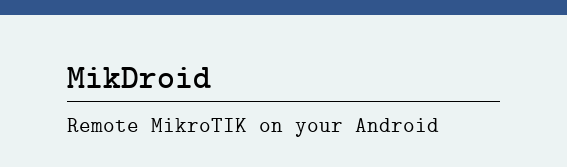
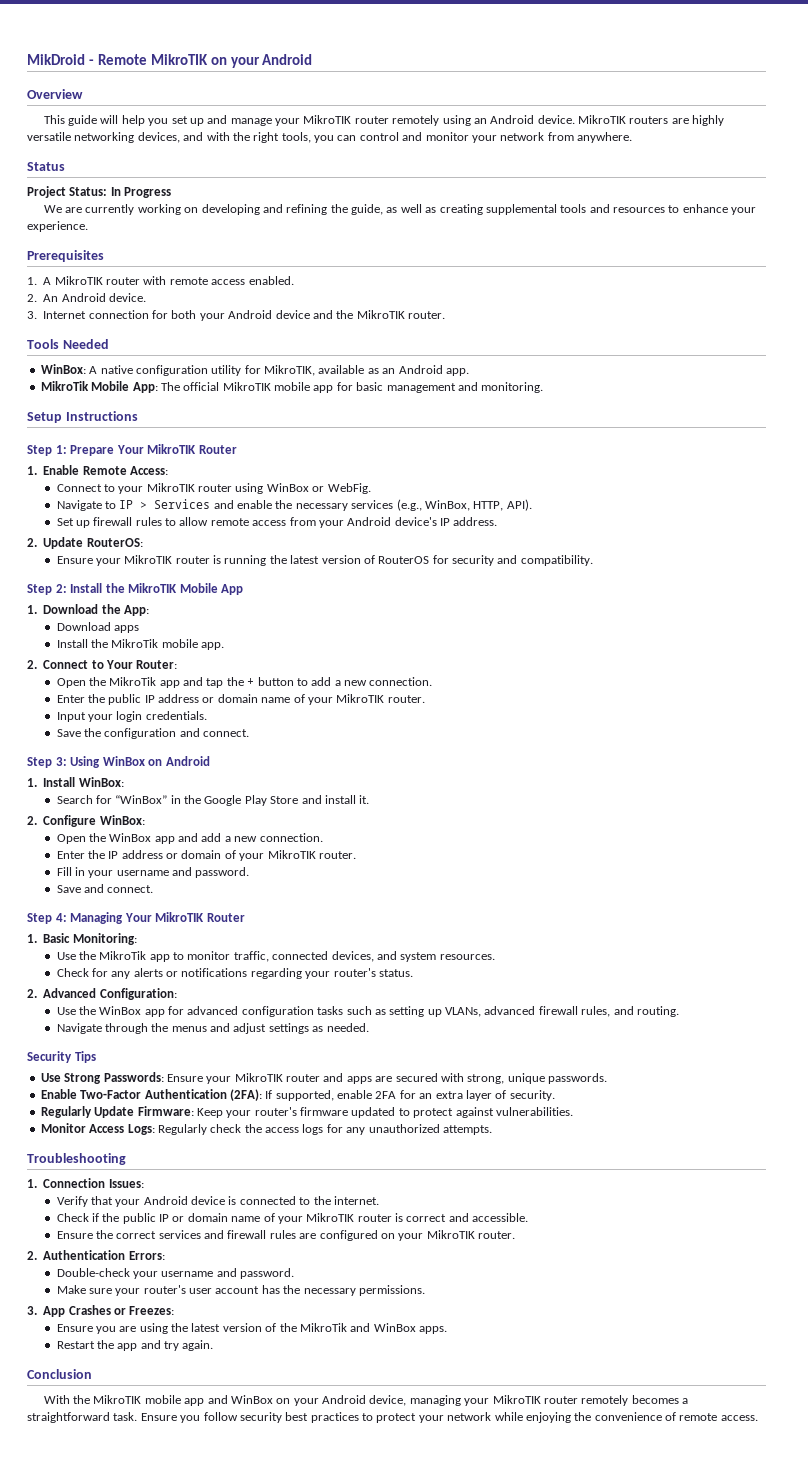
(211, 77) // -> [88,59,94,65] -
(439, 125) none -> [27,89,83,99] [43,115,725,126] [27,132,632,143] [27,162,65,171] [27,186,172,198] [43,204,757,215] [27,221,88,232] [27,250,104,262] [27,276,294,285] [27,293,146,302] [27,310,445,321] [27,339,109,349] [40,364,469,376] [40,381,544,393] [27,411,138,423] [27,444,237,456] [27,465,168,475] [56,483,371,494] [56,499,532,511] [56,517,498,528] [27,537,143,549] [56,555,593,566] [27,583,244,595] [27,604,149,616] [56,622,139,633] [56,639,225,650] [27,660,178,669] [56,677,433,688] [56,694,425,705] [56,711,207,722] [56,728,250,739] [27,756,210,768] [27,777,124,787] [56,795,370,806] [27,815,145,827] [56,833,323,844] [56,850,356,861] [56,867,250,878] [56,884,154,893] [27,912,245,924] [27,933,137,945] [56,951,495,962] [56,968,413,979] [27,988,177,1000] [56,1006,679,1017] [56,1023,369,1034] [27,1051,96,1063] [40,1072,607,1084] [40,1089,555,1101] [40,1106,573,1118] [40,1123,492,1135] [27,1153,126,1165] [27,1178,144,1188] [56,1196,379,1207] [56,1213,529,1224] [56,1230,516,1241] [27,1250,165,1260] [56,1268,295,1279] [56,1285,425,1296] [27,1305,175,1317] [56,1323,448,1334] [56,1340,214,1351] [27,1369,92,1379] [43,1395,689,1406] [27,1412,758,1423] // Overview // This guide will help you set up and manage your MikroTIK router remotely using an Android device. MikroTIK routers are highly versatile networking devices, and with the right tools, you can control and monitor your network from anywhere. // Status // Project Status: In Progress // We are currently working on developing and refining the guide, as well as creating supplemental tools and resources to enhance your experience. // Prerequisites // 1. A MikroTIK router with remote access enabled. // 2. An Android device. // 3. Internet connection for both your Android device and the MikroTIK router. // Tools Needed // WinBox: A native configuration utility for MikroTIK, available as an Android app. // MikroTik Mobile App: The official MikroTIK mobile app for basic management and monitoring. // Setup Instructions // Step 1: Prepare Your MikroTIK Router // 1. Enable Remote Access: // Connect to your MikroTIK router using WinBox or WebFig. // Navigate to IP > Services and enable the necessary services (e.g., WinBox, HTTP, API). // Set up firewall rules to allow remote access from your Android device's IP address. // 2. Update RouterOS: // Ensure your MikroTIK router is running the latest version of RouterOS for security and compatibility. // Step 2: Install the MikroTIK Mobile App // 1. Download the App: // Download apps // Install the MikroTik mobile app. // 2. Connect to Your Router: // Open the MikroTik app and tap the + button to add a new connection. // Enter the public IP address or domain name of your MikroTIK router. // Input your login credentials. // Save the configuration and connect. // Step 3: Using WinBox on Android // 1. Install WinBox: // Search for “WinBox” in the Google Play Store and install it. // 2. Configure WinBox: // Open the WinBox app and add a new connection. // Enter the IP address or domain of your MikroTIK router. // Fill in your username and password. // Save and connect. // Step 4: Managing Your MikroTIK Router // 1. Basic Monitoring: // Use the MikroTik app to monitor traffic, connected devices, and system resources. // Check for any alerts or notifications regarding your router's status. // 2. Advanced Configuration: // Use the WinBox app for advanced configuration tasks such as setting up VLANs, advanced firewall rules, and routing. // Navigate through the menus and adjust settings as needed. // Security Tips // Use Strong Passwords: Ensure your MikroTIK router and apps are secured with strong, unique passwords. // Enable Two-Factor Authentication (2FA): If supported, enable 2FA for an extra layer of security. // Regularly Update Firmware: Keep your router's firmware updated to protect against vulnerabilities. // Monitor Access Logs: Regularly check the access logs for any unauthorized attempts. // Troubleshooting // 1. Connection Issues: // Verify that your Android device is connected to the internet. // Check if the public IP or domain name of your MikroTIK router is correct and accessible. // Ensure the correct services and firewall rules are configured on your MikroTIK router. // 2. Authentication Errors: // Double-check your username and password. // Make sure your router's user account has the necessary permissions. // 3. App Crashes or Freezes: // Ensure you are using the latest version of the MikroTik and WinBox apps. // Restart the app and try again. // Conclusion // With the MikroTIK mobile app and WinBox on your Android device, managing your MikroTIK router remotely becomes a straightforward task. Ensure you follow security best practices to protect your network while enjoying the convenience of remote access.

